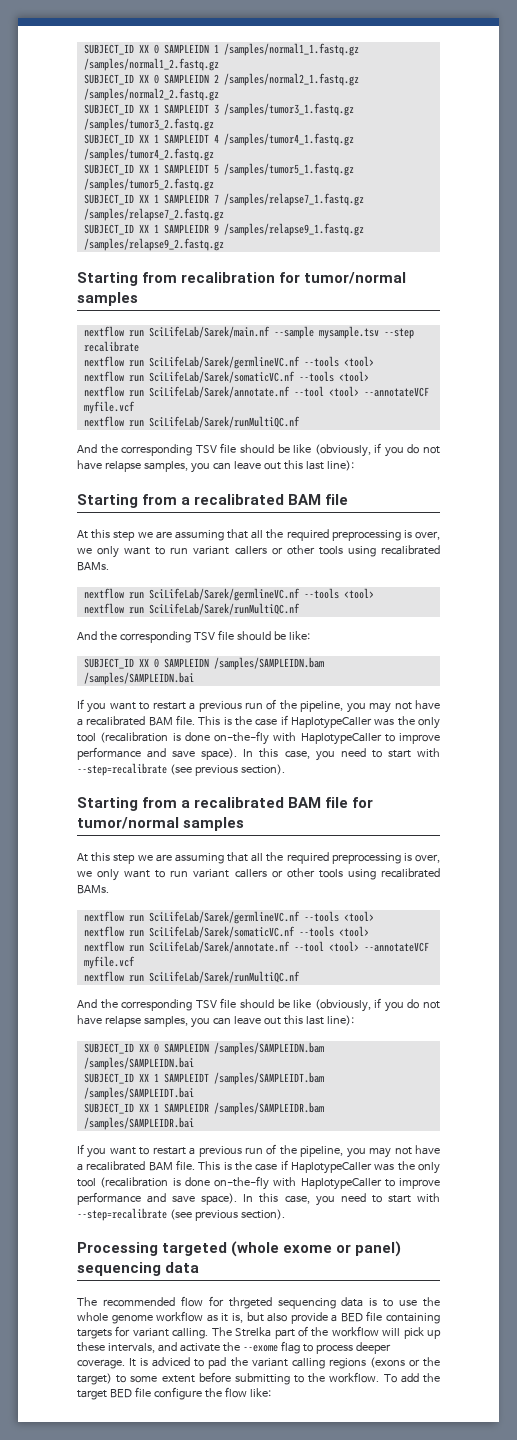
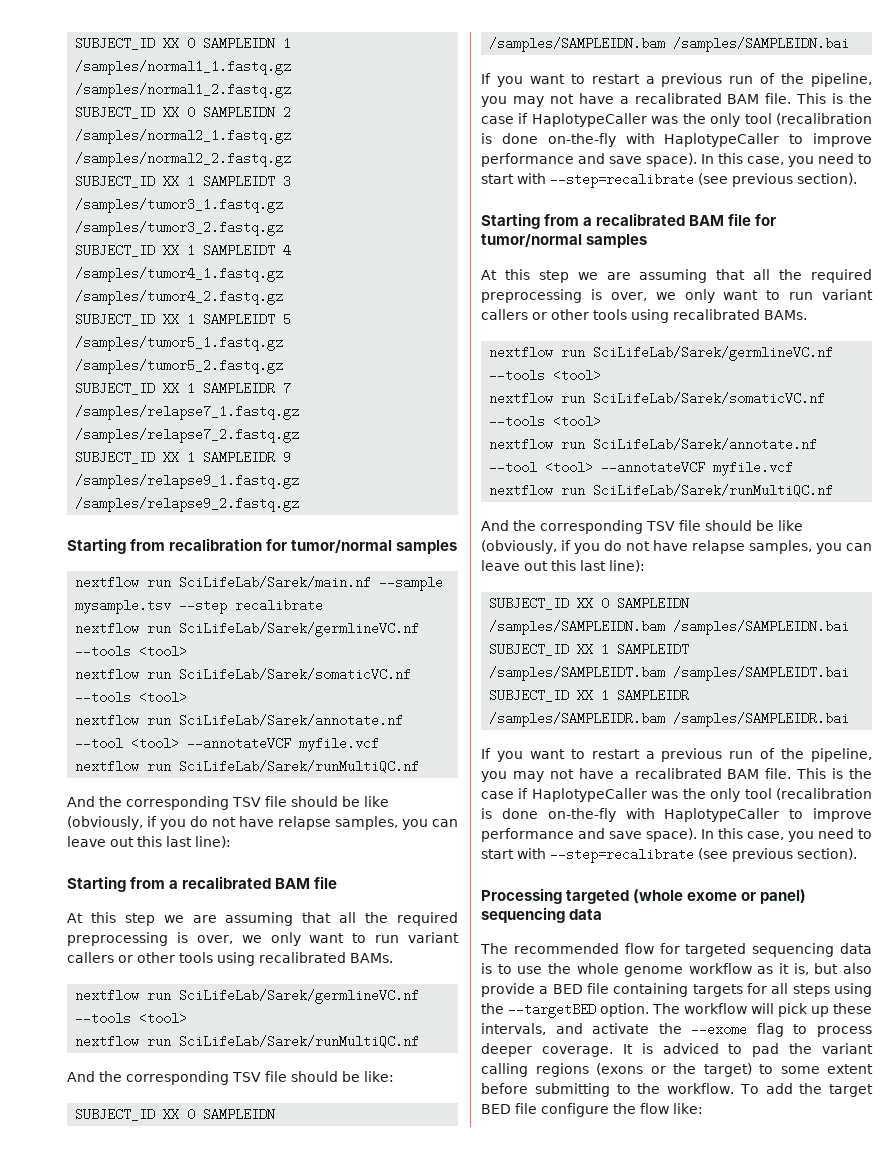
[228,1297,272,1309] thrgeted -> [685,943,747,957] targeted
[132,1326,329,1339] variant calling. The Strelka part of the -> [771,983,872,997] [481,1003,680,1018] all steps using the --targetBED option. The

